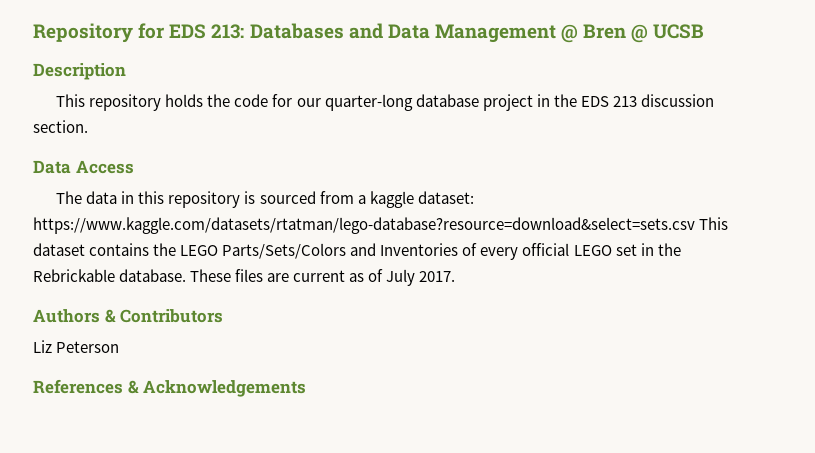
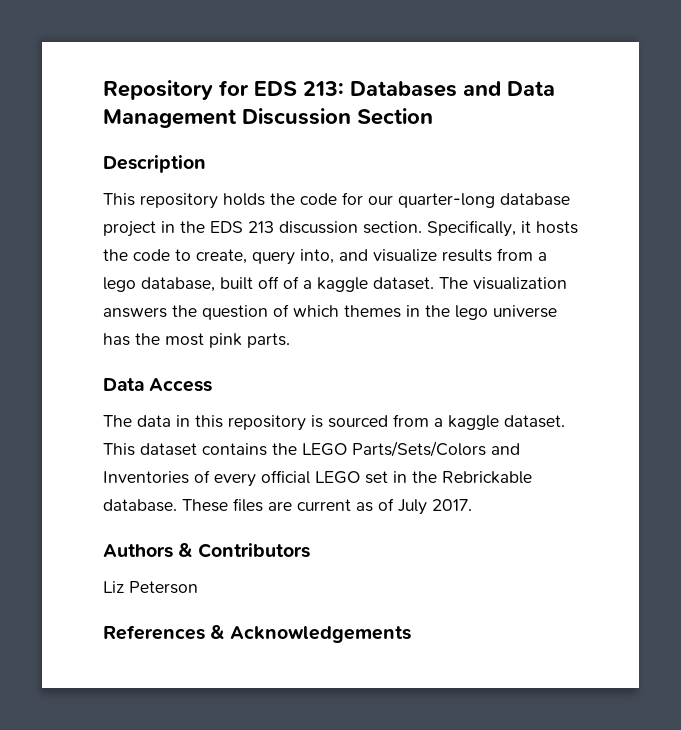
[561,24,705,43] @ Bren @ UCSB -> [242,108,433,125] Discussion Section
(88, 126) none -> [427,220,578,237] [103,248,547,265] [103,276,567,292] [103,304,557,320] [103,333,290,348] Specifically, it hosts the code to create, query into, and visualize results from a lego database, built off of a kaggle dataset. The visualization answers the question of which themes in the lego universe has the most pink parts.
[417,191,474,204] [33,217,695,234] dataset: https://www.kaggle.com/datasets/rtatman/lego-database?resource=download&select=sets.csv -> [504,415,565,428] dataset.

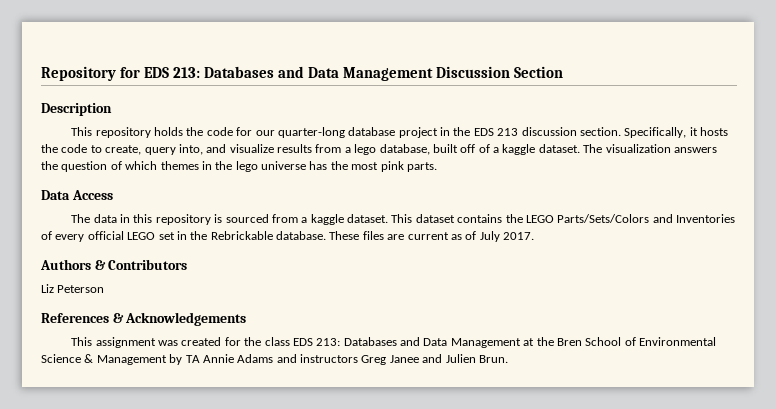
(411, 634) none -> [71,337,717,348] [41,354,508,365] // This assignment was created for the class EDS 213: Databases and Data Management at the Bren School of Environmental Science & Management by TA Annie Adams and instructors Greg Janee and Julien Brun.

